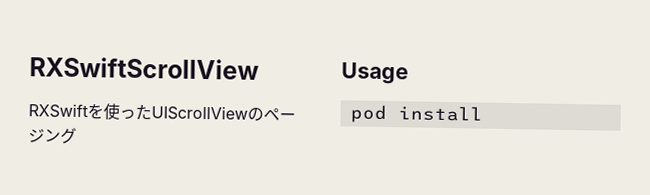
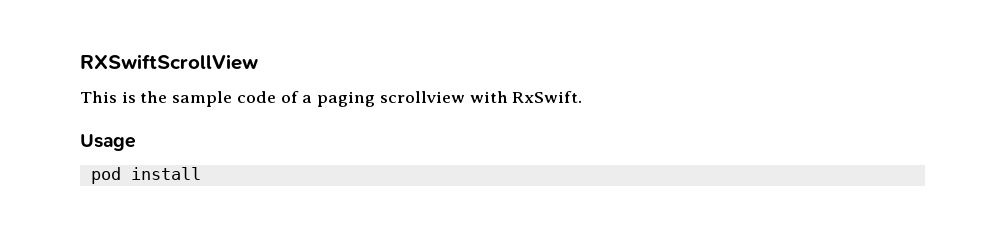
[28,103,296,121] [28,127,77,144] RXSwiftを使ったUIScrollViewのページング -> [80,91,583,107] This is the sample code of a paging scrollview with RxSwift.

